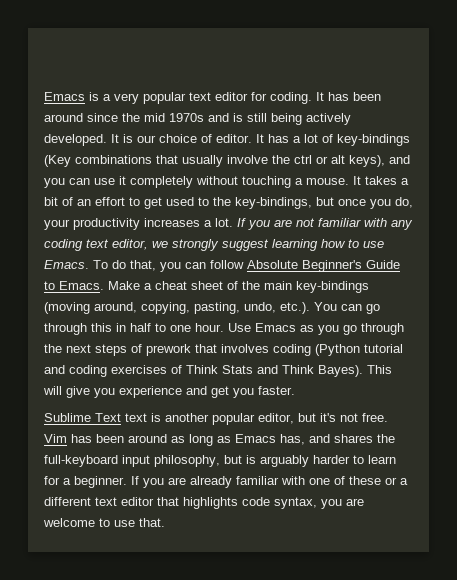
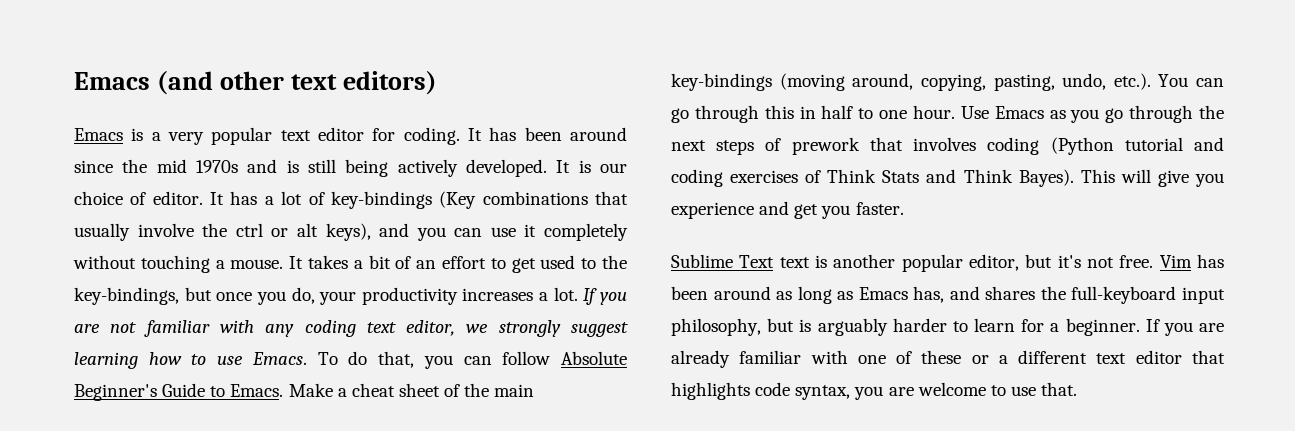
[44,92,85,101] Emacs -> [74,71,437,95] [74,128,123,141] Emacs (and other text editors) // Emacs

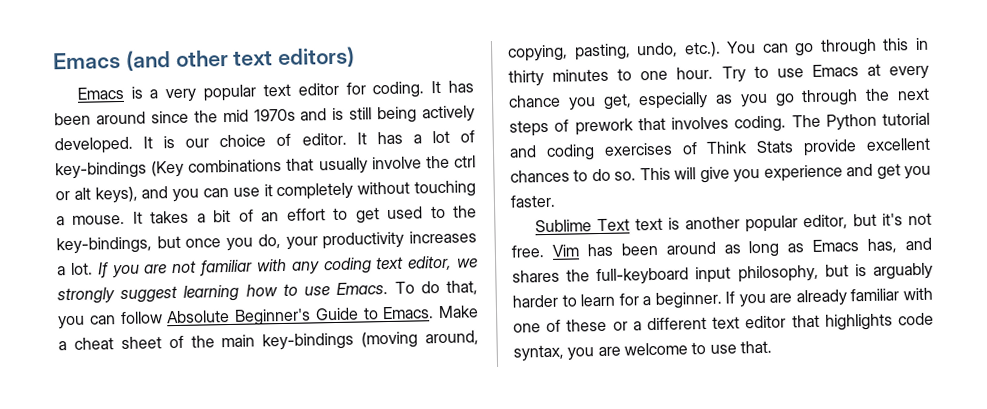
[821,105,854,119] half -> [508,68,610,87] thirty minutes
[960,106,1044,119] Use Emacs -> [721,63,929,83] [508,91,709,111] Try to use Emacs at every chance you get, especially
[987,137,1114,155] coding (Python -> [734,113,877,133] coding. The Python
[926,169,1074,187] and Think Bayes). -> [803,137,931,157] [510,168,637,183] provide excellent chances to do so.

